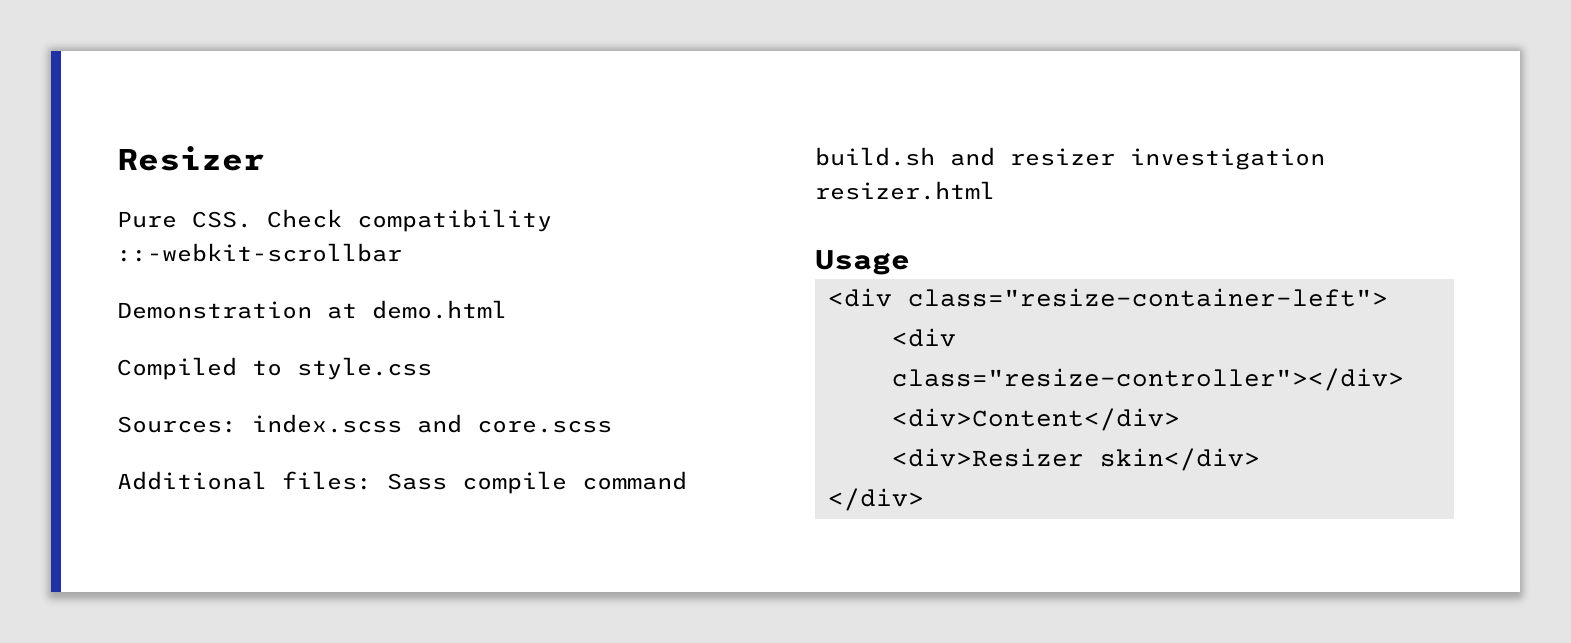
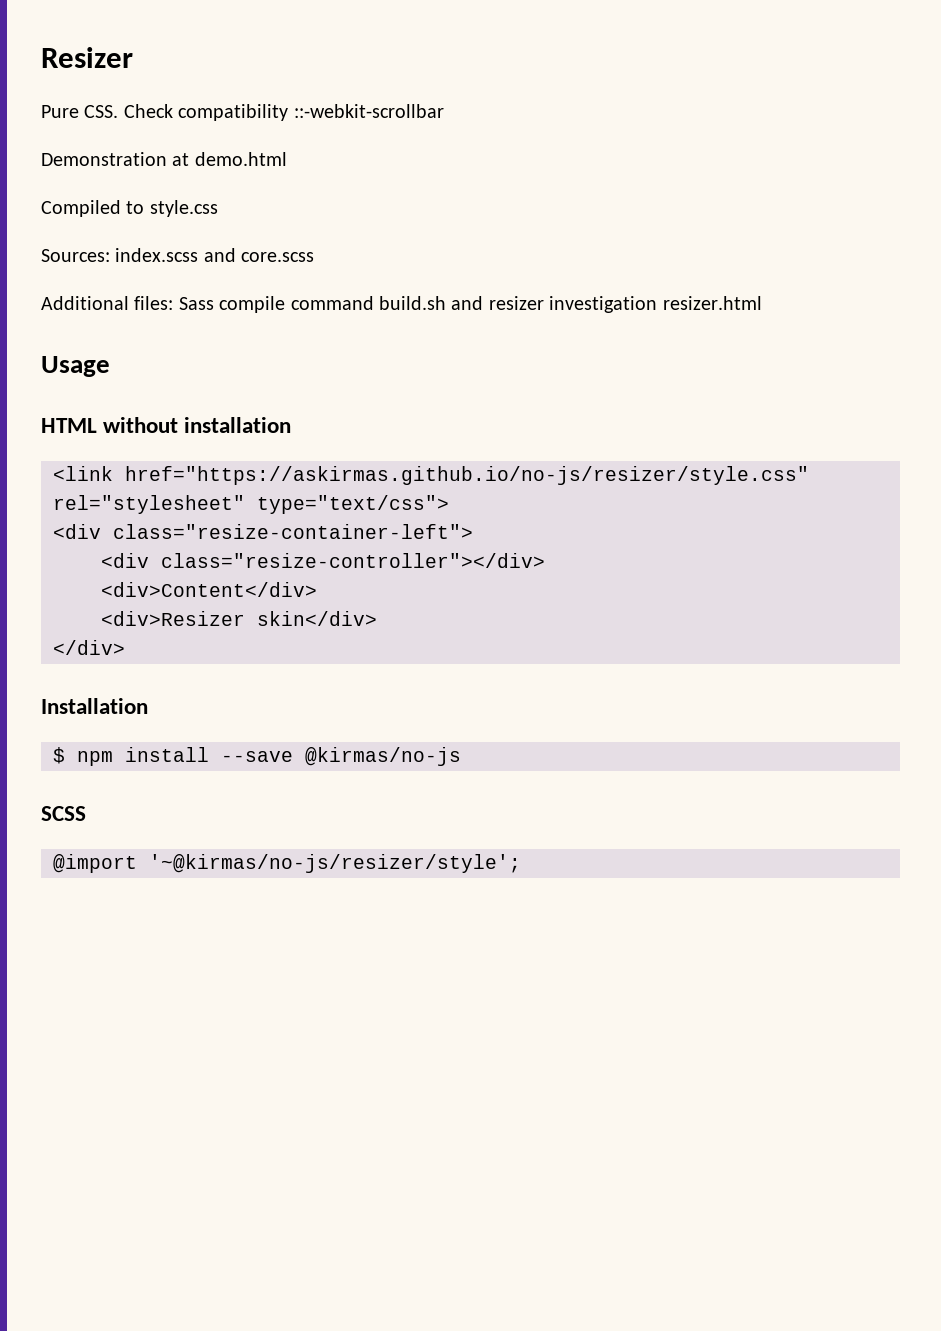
(910, 262) none -> [41,417,292,433] [53,466,809,485] [53,495,449,514] // HTML without installation // <link href="https://askirmas.github.io/no-js/resizer/style.css" rel="stylesheet" type="text/css">
(924, 499) none -> [41,698,148,714] [53,747,461,766] [41,806,86,821] [53,854,521,873] // Installation // $ npm install --save @kirmas/no-js // SCSS // @import '~@kirmas/no-js/resizer/style';

